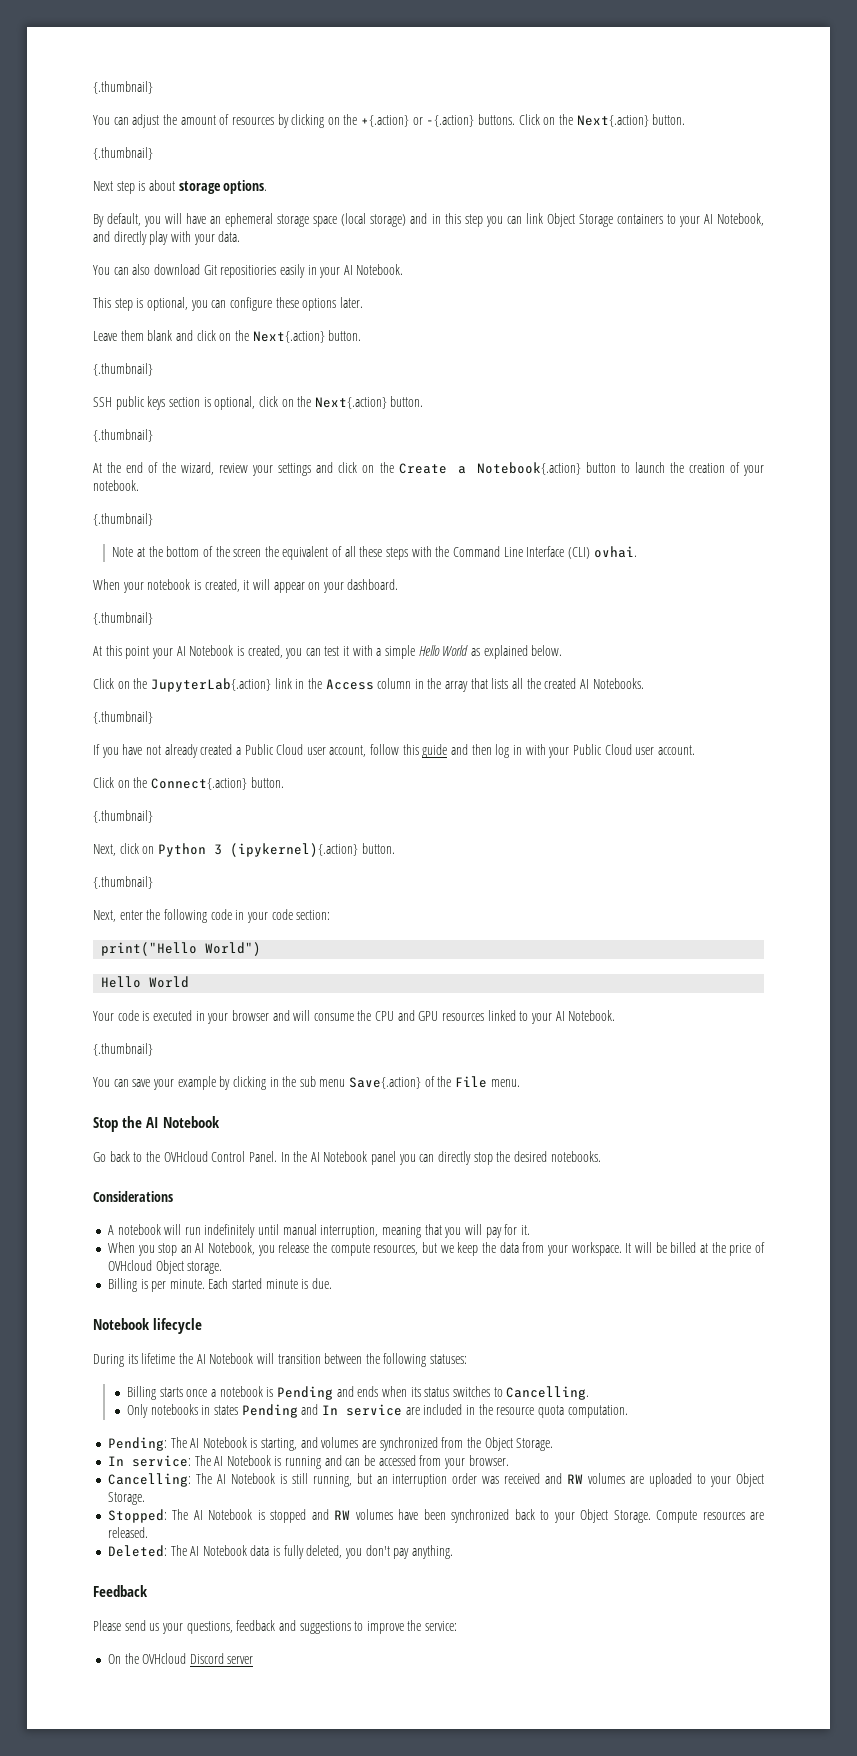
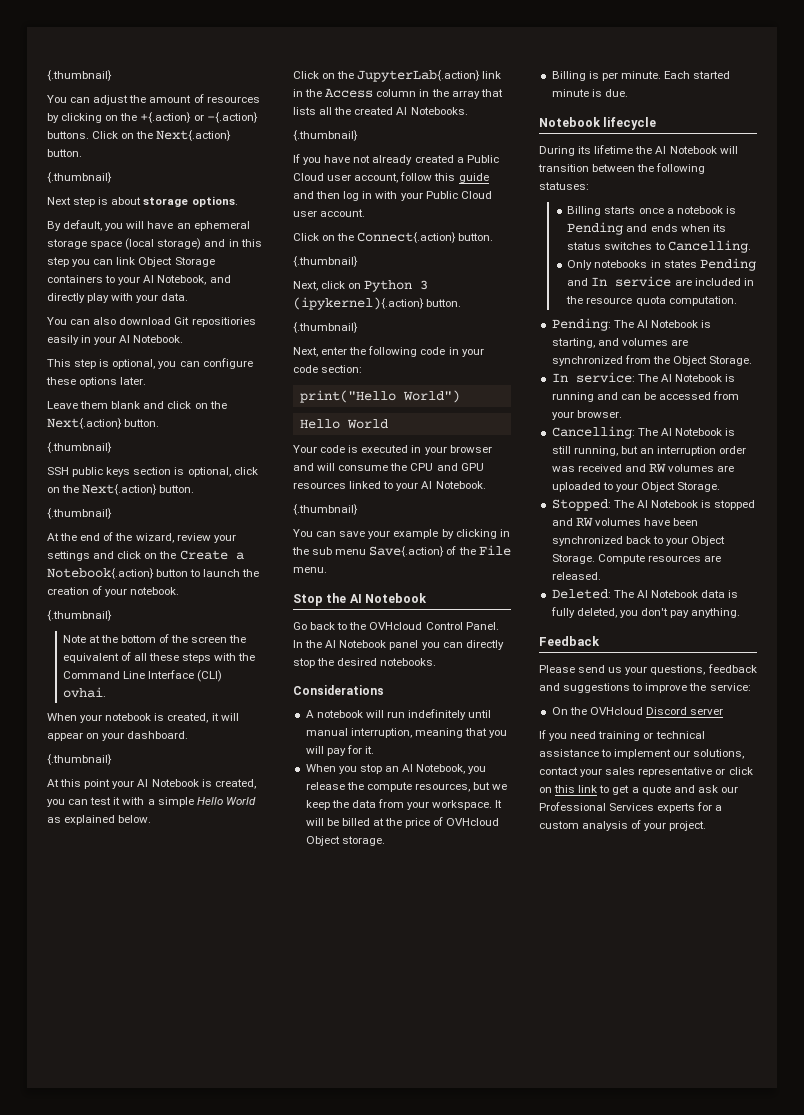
(254, 1660) none -> [539,730,705,741] [539,749,745,759] [539,767,753,777] [539,785,738,795] [539,802,723,813] [539,820,707,831] // If you need training or technical assistance to implement our solutions, contact your sales representative or click on this link to get a quote and ask our Professional Services experts for a custom analysis of your project.

